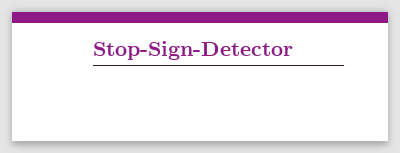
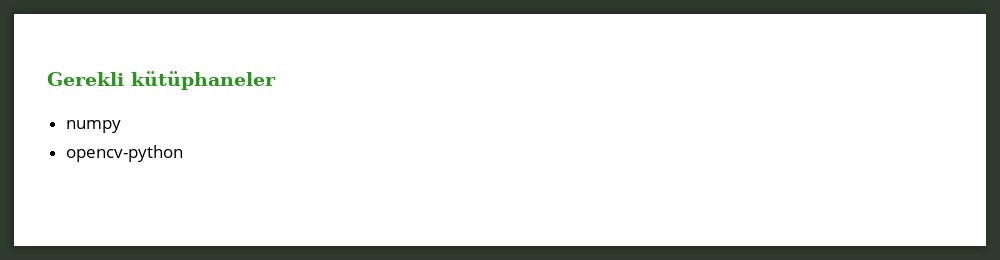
[93,41,293,60] Stop-Sign-Detector -> [47,71,276,90] [65,120,121,133] [65,145,183,162] Gerekli kütüphaneler // numpy // opencv-python

